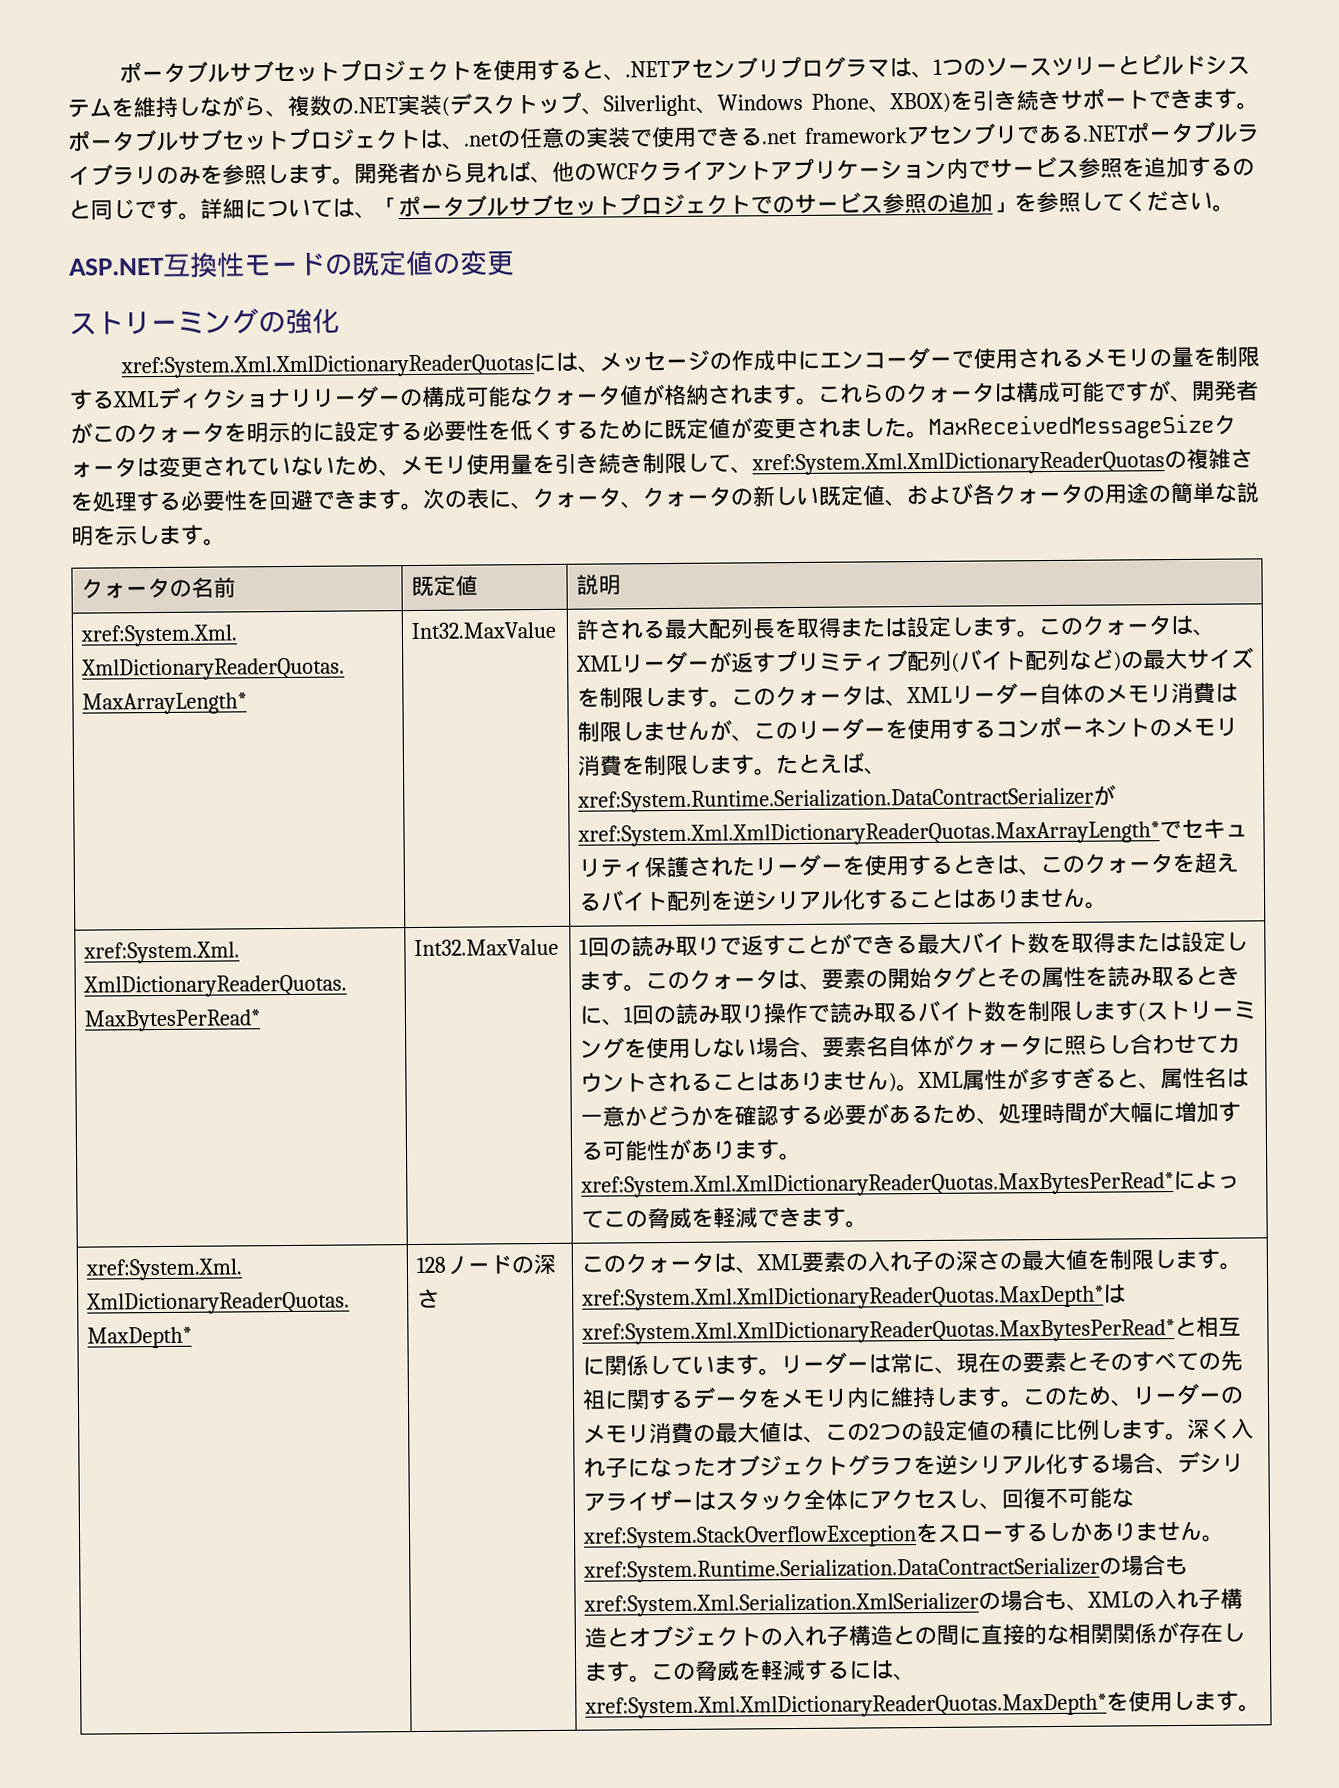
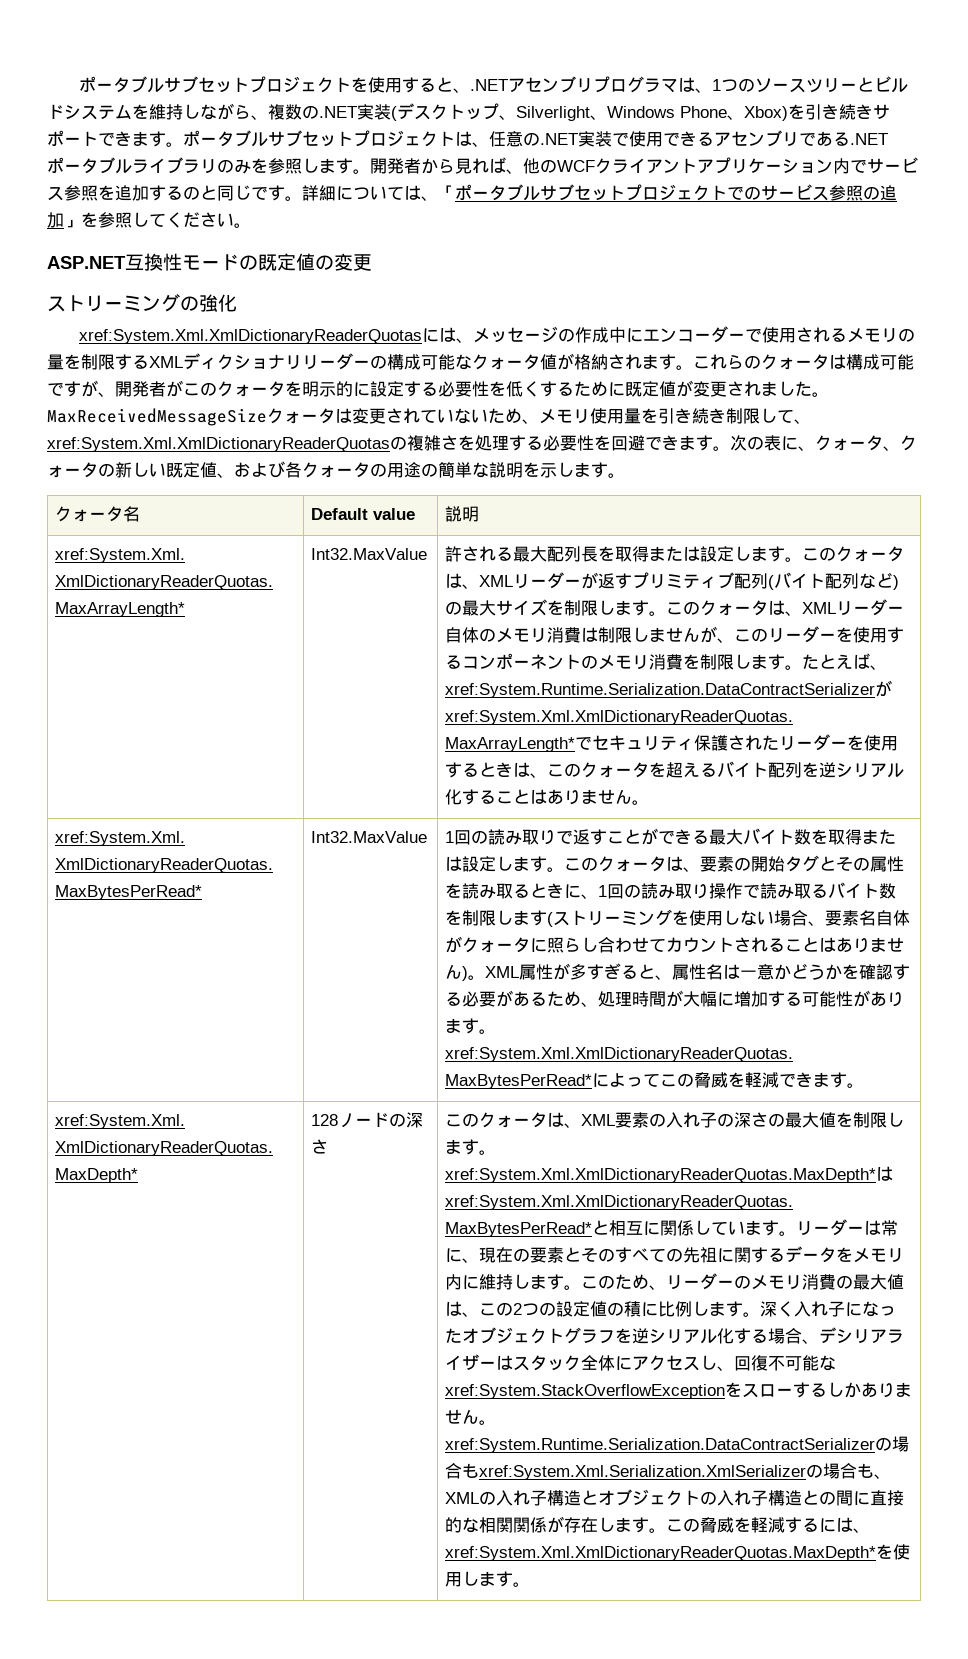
[889,92,951,114] XBOX) -> [744,106,788,121] Xbox)
[464,126,587,149] .netの任意の -> [489,131,578,147] 任意の.NET
[762,127,908,145] .net framework -> (714, 139) none
[168,576,236,598] [410,575,478,598] の名前 | 既定値 -> [123,506,141,522] [311,508,416,520] 名 | Default value

